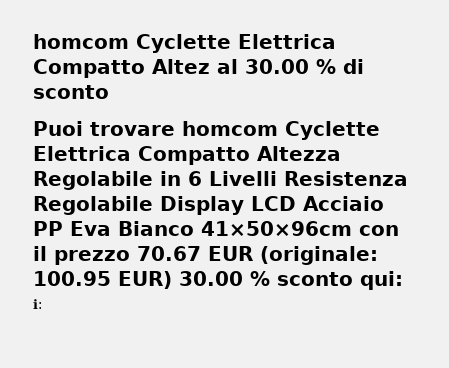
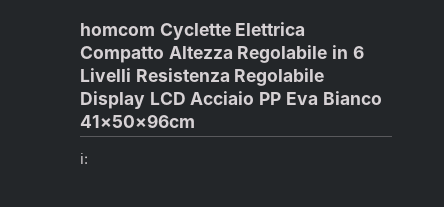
[33,34,336,53] [33,59,364,78] [33,85,109,99] [33,121,380,140] [33,146,250,165] homcom Cyclette Elettrica Compatto Altez al 30.00 % di sconto // Puoi trovare homcom Cyclette Elettrica Compatto -> [80,22,306,40] [80,46,164,63] homcom Cyclette Elettrica Compatto
[359,225,399,236] [33,246,378,265] [33,271,403,290] con il prezzo 70.67 EUR (originale: 100.95 EUR) 30.00 % sconto qui: -> (195, 121) none

